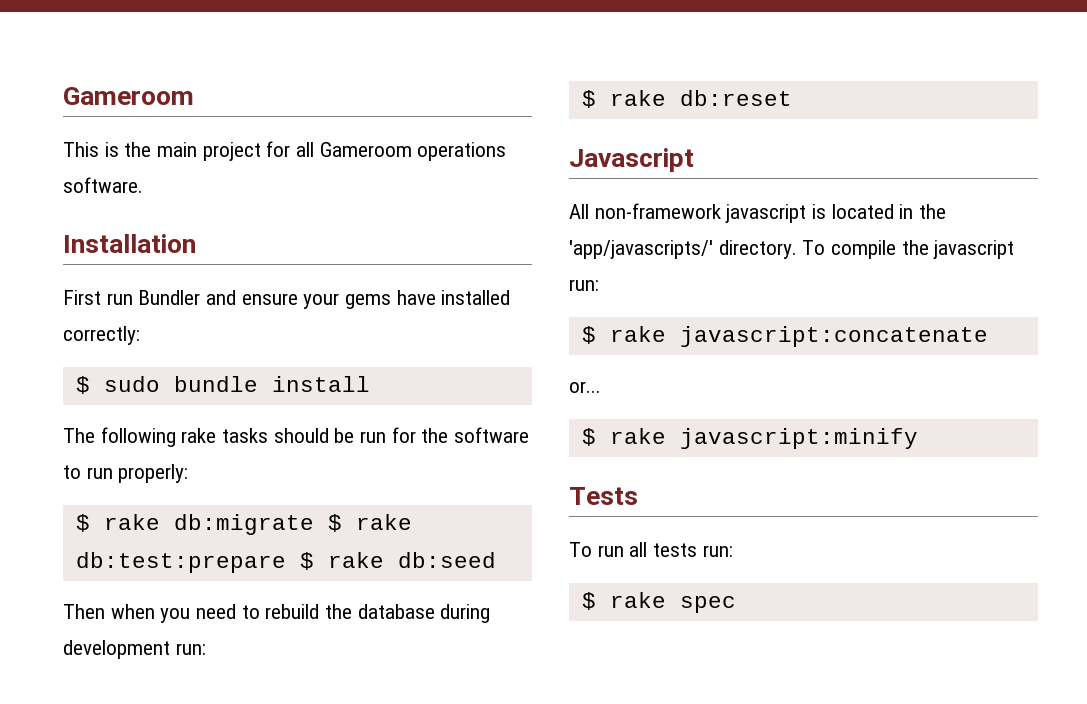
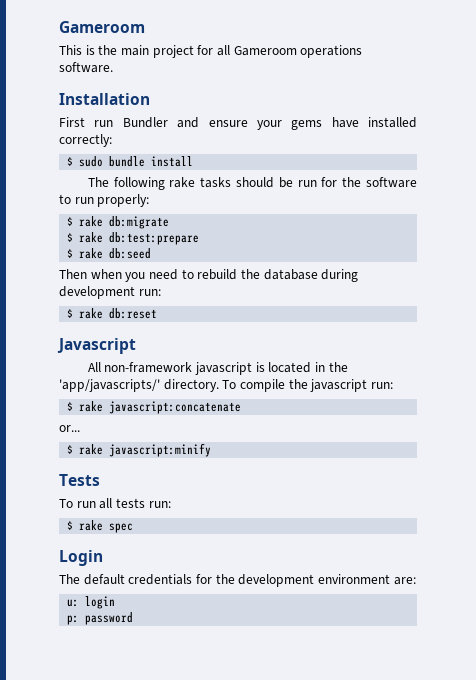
(314, 524) none -> (170, 222) //
(286, 562) none -> (200, 238) //
(736, 604) none -> [59,550,103,566] [59,574,416,587] [67,596,116,609] [67,612,134,625] // Login // The default credentials for the development environment are: // u: login // p: password

